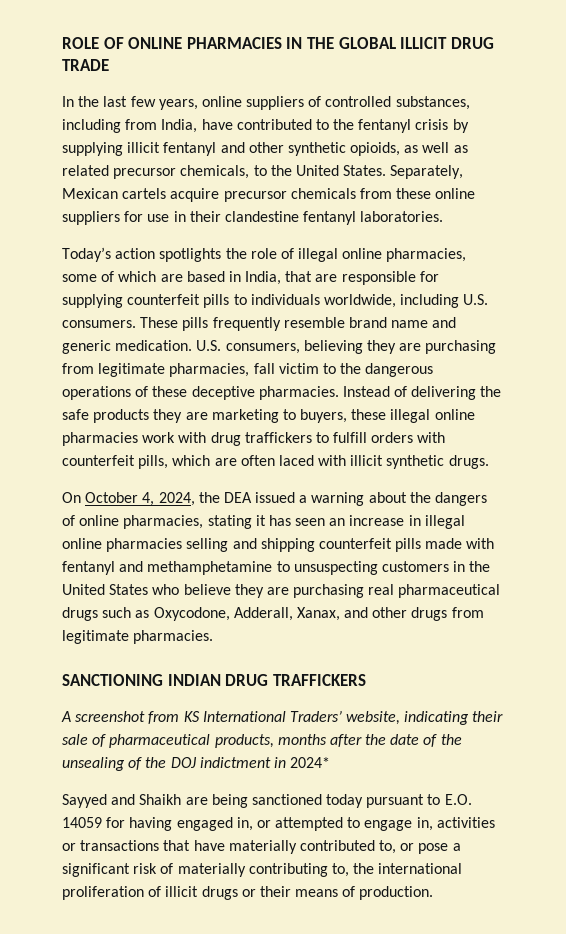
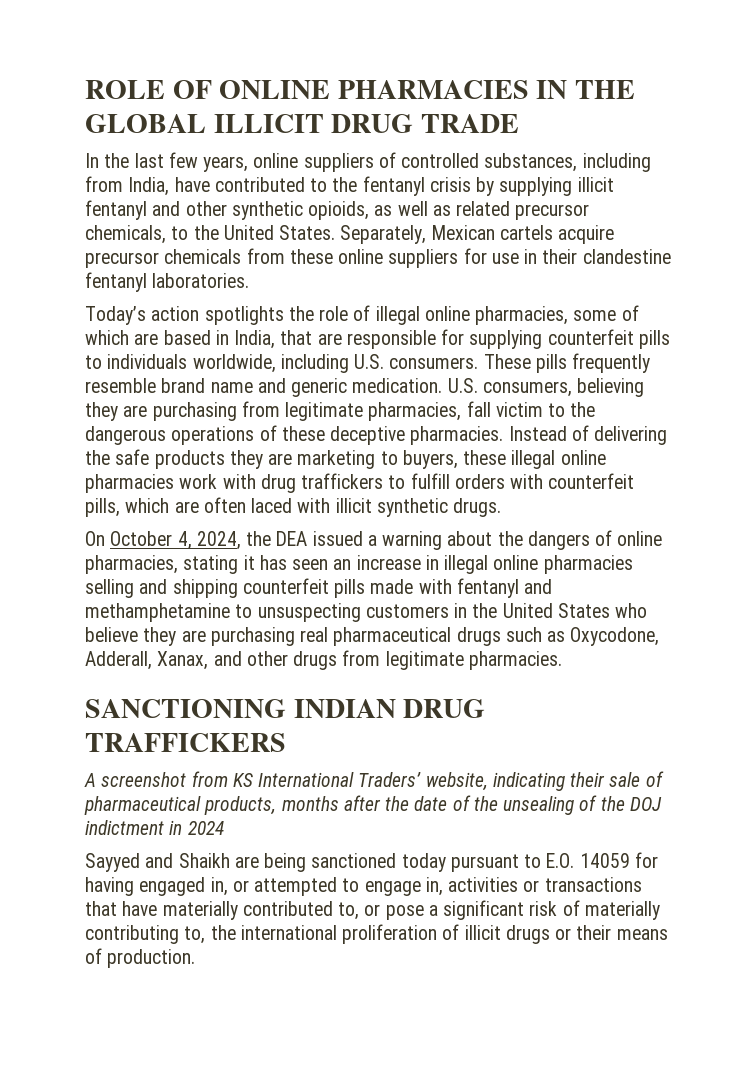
[290,757,331,768] 2024* -> [187,821,224,835] 2024

